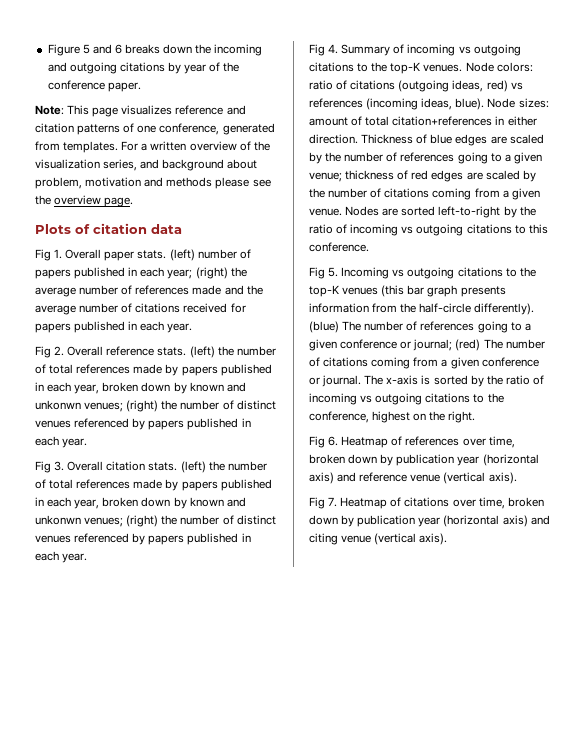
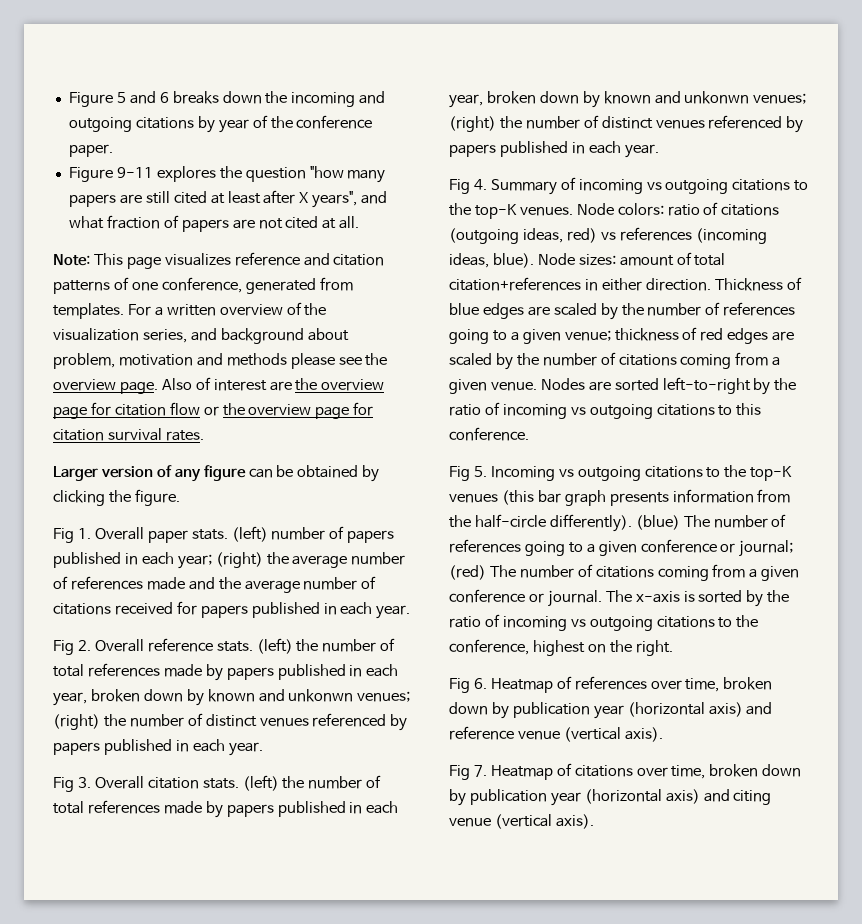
(141, 87) none -> [68,166,386,183] [68,190,388,208] [68,215,360,232] // Figure 9-11 explores the question "how many papers are still cited at least after X years", and what fraction of papers are not cited at all.
[35,223,182,234] // Plots of citation data -> [161,377,385,391] [53,402,374,419] [53,428,204,441] [53,465,380,482] [53,489,180,506] Also of interest are the overview page for citation flow or the overview page for citation survival rates. // Larger version of any figure can be obtained by clicking the figure.

